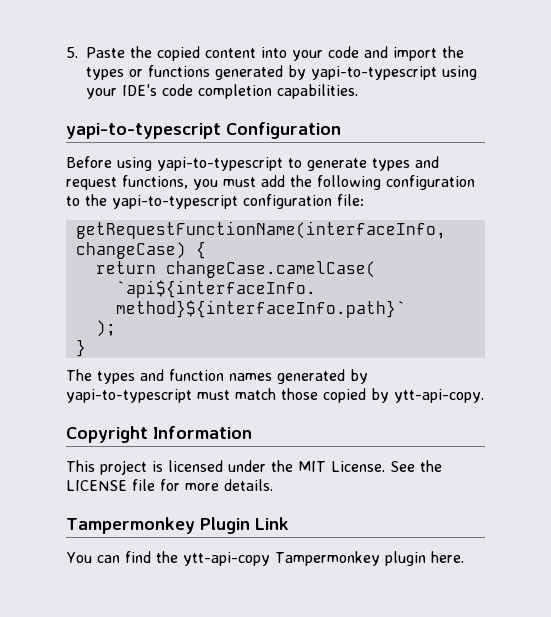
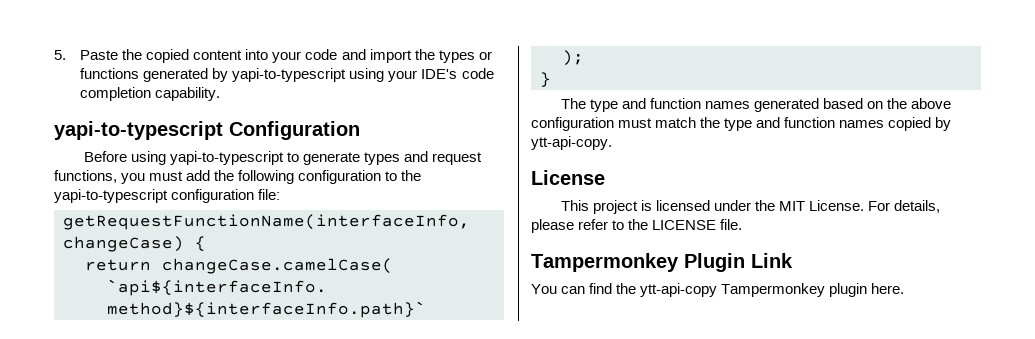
[277,84,359,99] capabilities. -> [155,87,221,101] capability.
[97,371,135,384] types -> [589,99,618,112] type
[350,369,368,384] [66,388,318,403] by yapi-to-typescript must match those -> [823,98,952,109] [531,117,885,131] based on the above configuration must match the type and function names
[66,426,252,443] Copyright Information -> [531,170,605,185] License
[390,460,442,472] [66,479,273,491] See the LICENSE file for more details. -> [868,200,941,213] [531,219,743,233] For details, please refer to the LICENSE file.

